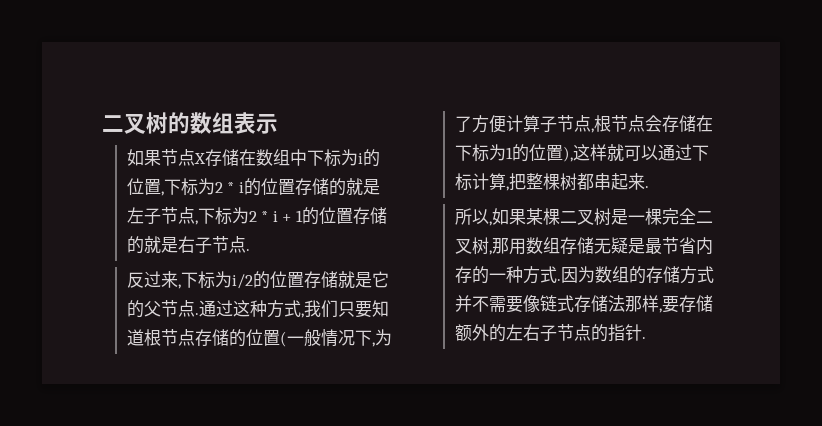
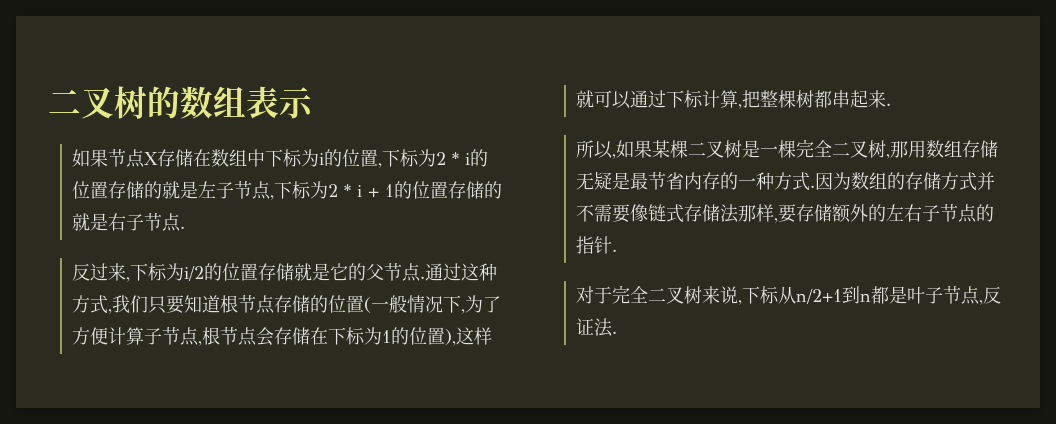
(646, 338) none -> [576,285,1002,305] [576,318,618,337] // 对于完全二叉树来说,下标从n/2+1到n都是叶子节点,反证法.

